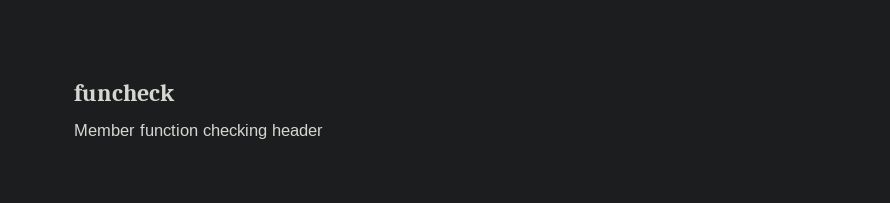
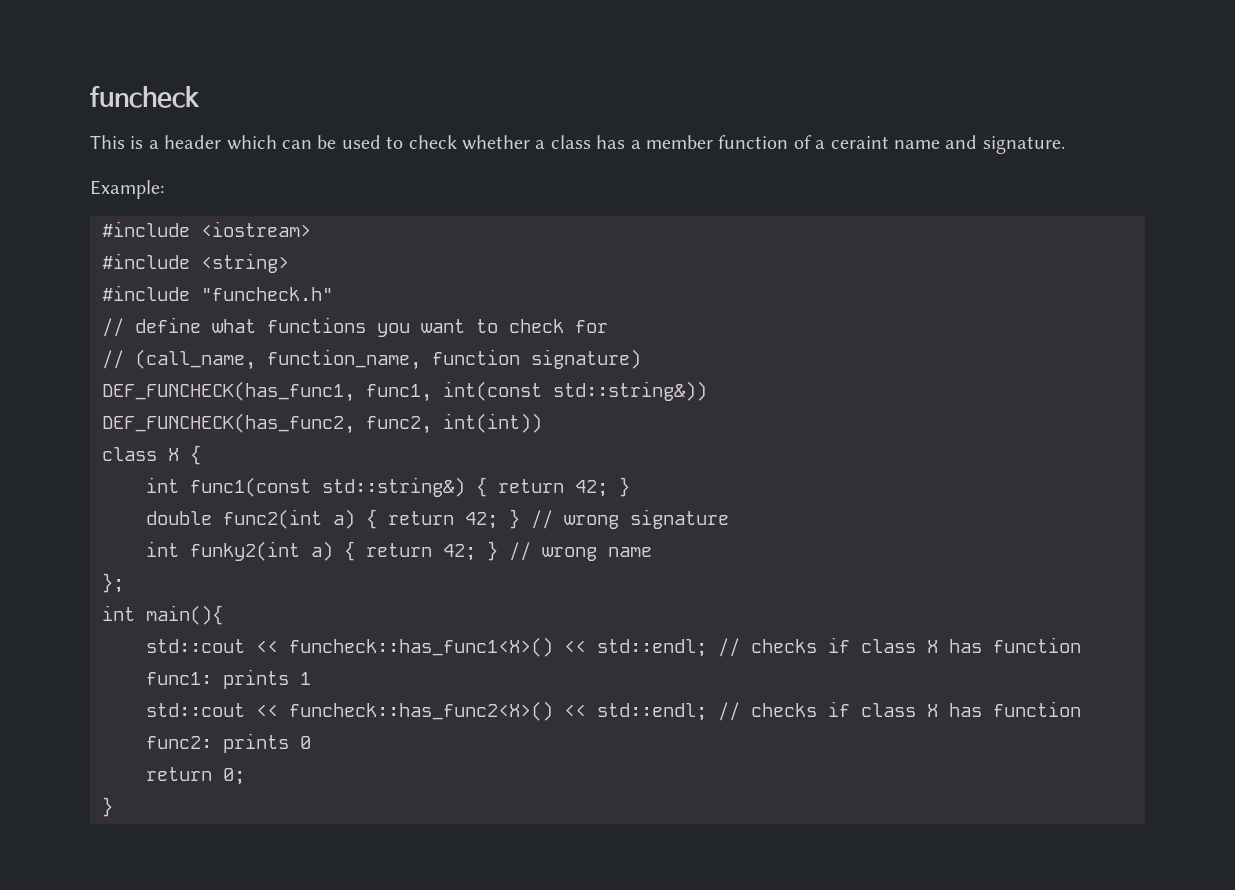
[74,124,323,139] Member function checking header -> [90,135,1065,154] [90,180,164,199] [102,221,311,237] [102,253,289,273] [102,285,333,301] [102,317,608,337] [102,349,641,370] [102,381,707,402] [102,413,542,434] [102,445,201,465] [146,477,630,497] [146,509,729,529] [146,541,652,561] [102,573,124,593] [102,605,223,625] [146,637,1081,657] [146,669,311,689] [146,701,1081,721] [146,733,311,753] [146,767,245,785] [102,797,113,817] This is a header which can be used to check whether a class has a member function of a ceraint name and signature. // Example: // #include <iostream> // #include <string> // #include "funcheck.h" // // define what functions you want to check for // // (call_name, function_name, function signature) // DEF_FUNCHECK(has_func1, func1, int(const std::string&)) // DEF_FUNCHECK(has_func2, func2, int(int)) // class X { // int func1(const std::string&) { return 42; } // double func2(int a) { return 42; } // wrong signature // int funky2(int a) { return 42; } // wrong name // }; // int main(){ // std::cout << funcheck::has_func1<X>() << std::endl; // checks if class X has function func1: prints 1 // std::cout << funcheck::has_func2<X>() << std::endl; // checks if class X has function func2: prints 0 // return 0; // }

